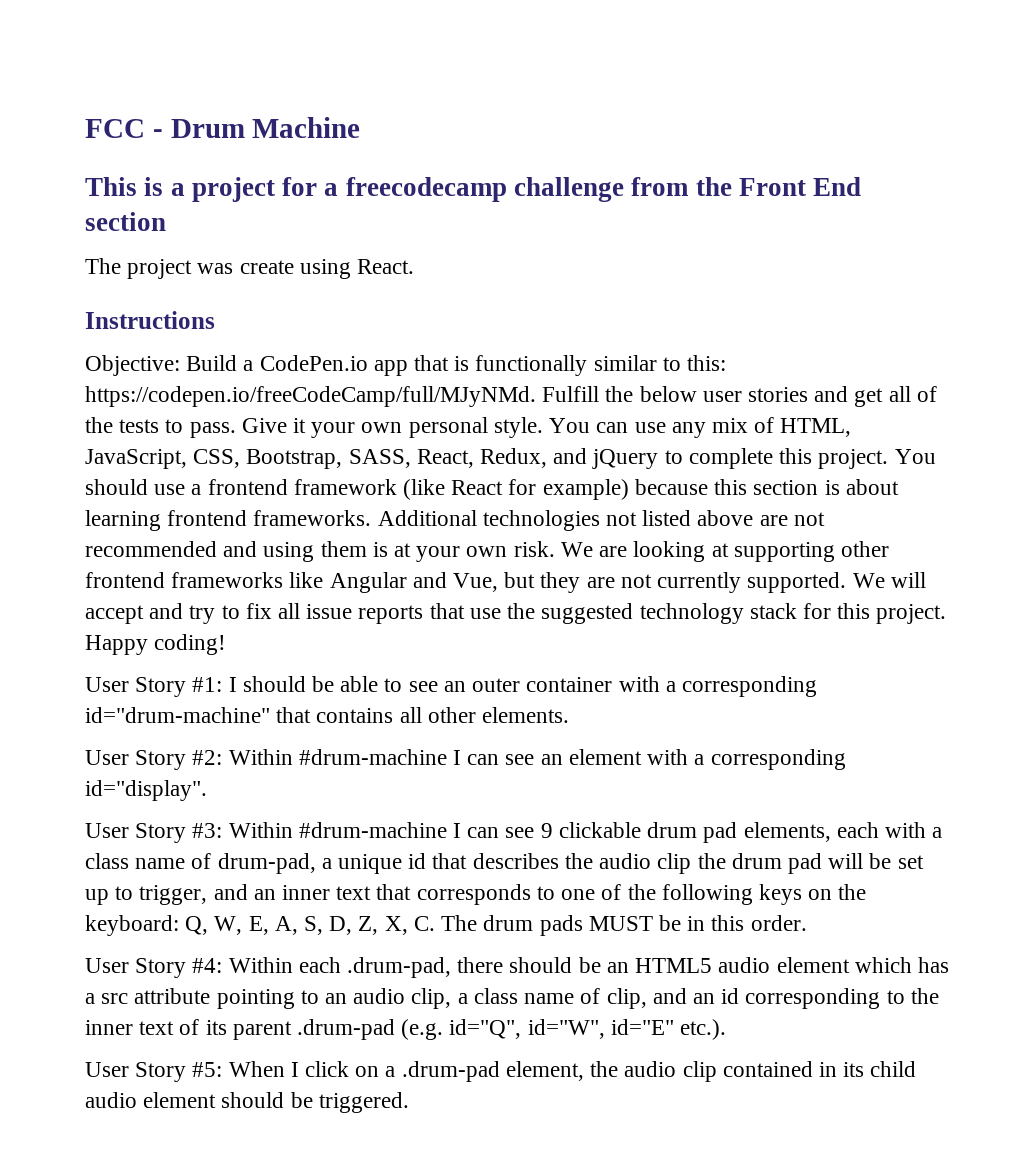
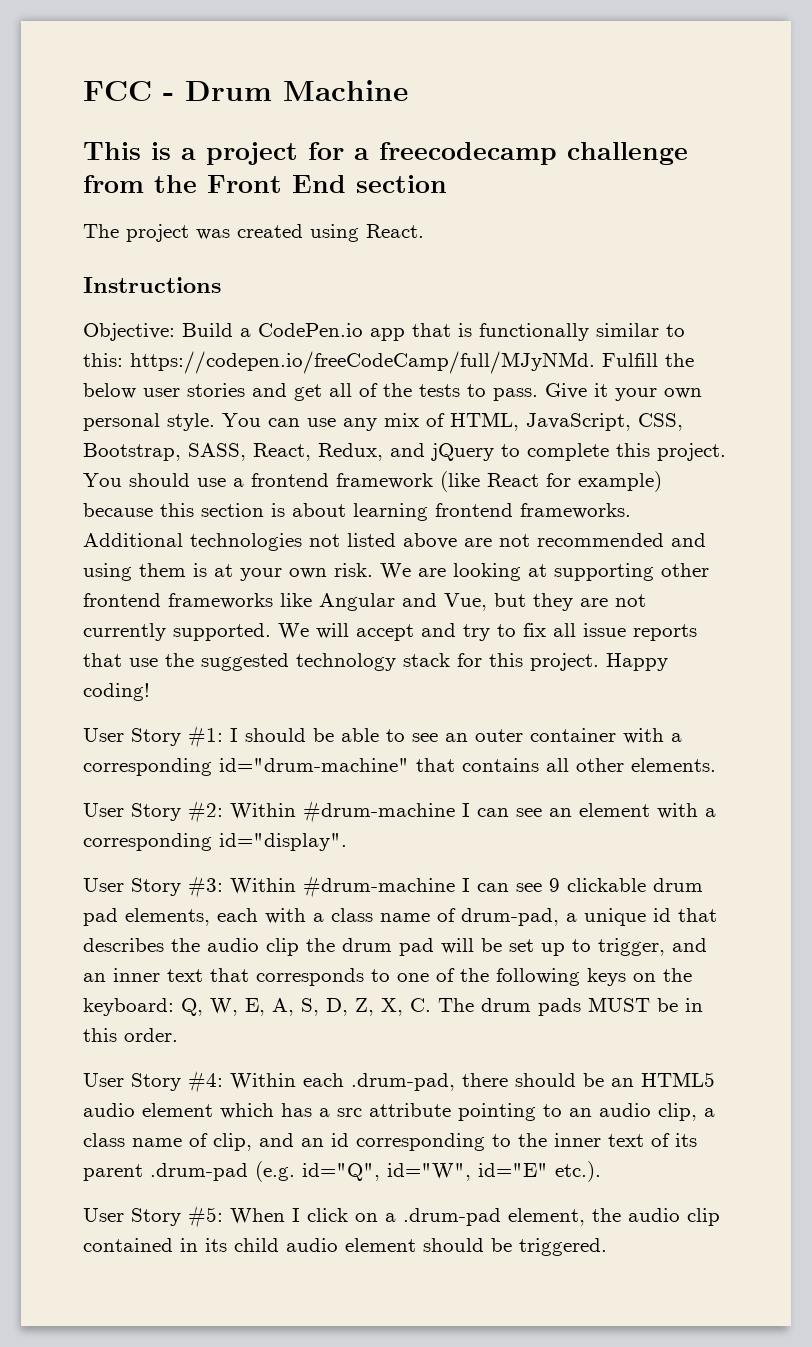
[239,260,294,274] create -> [237,224,303,238] created

